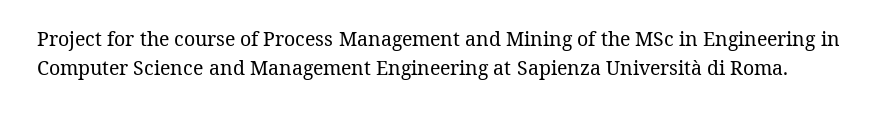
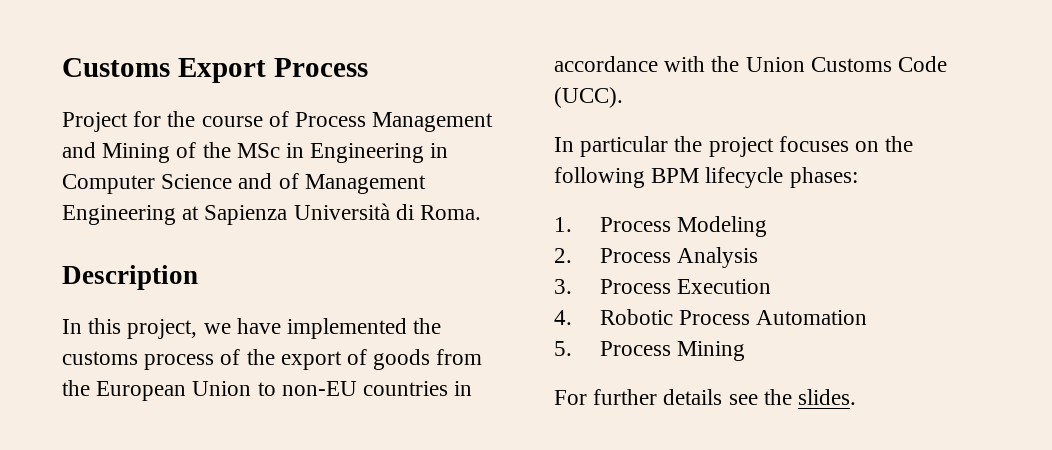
(37, 41) none -> [62,58,368,83] Customs Export Process //
(245, 67) none -> [278,173,299,189] of
(789, 68) none -> [62,265,198,290] [62,318,442,339] [62,349,483,370] [62,380,473,401] [554,56,948,72] [554,87,623,108] [554,136,914,157] [554,167,858,188] [554,216,768,237] [554,247,759,268] [554,279,772,294] [554,309,868,325] [554,341,746,361] [554,389,857,405] // Description // In this project, we have implemented the customs process of the export of goods from the European Union to non-EU countries in accordance with the Union Customs Code (UCC). // In particular the project focuses on the following BPM lifecycle phases: // 1. Process Modeling // 2. Process Analysis // 3. Process Execution // 4. Robotic Process Automation // 5. Process Mining // For further details see the slides.

